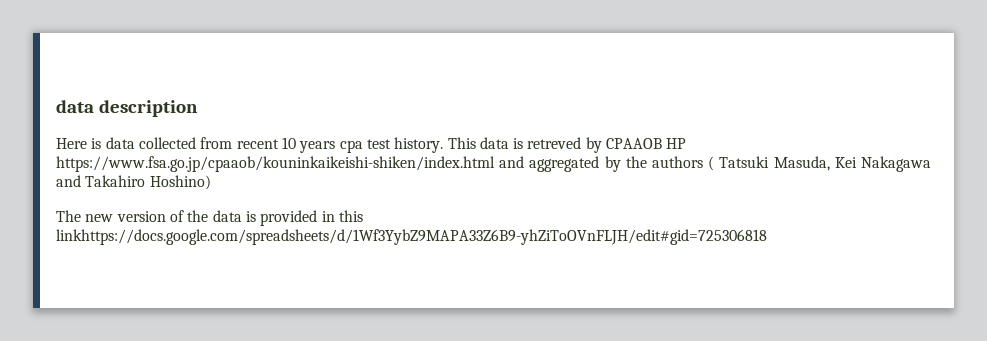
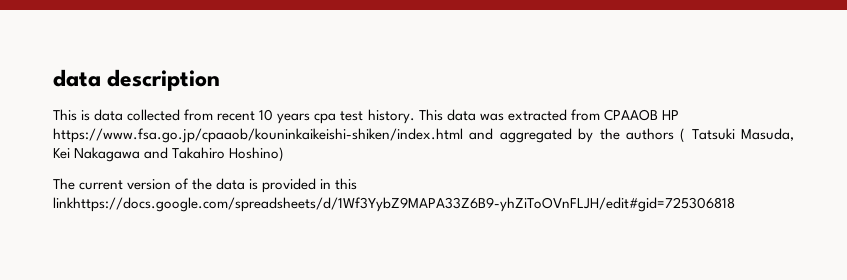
[56,138,87,149] Here -> [53,109,77,121] This
[513,137,602,153] is retreved by -> [479,109,600,121] was extracted from
[85,214,114,222] new -> [79,180,124,190] current

